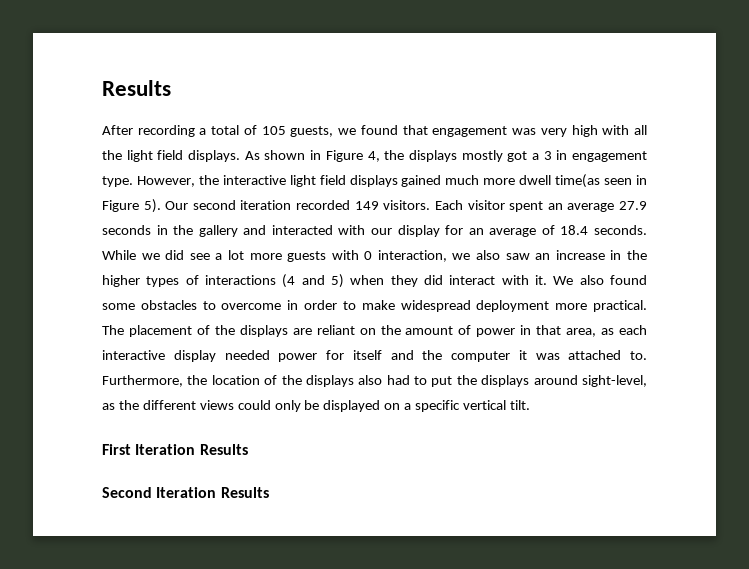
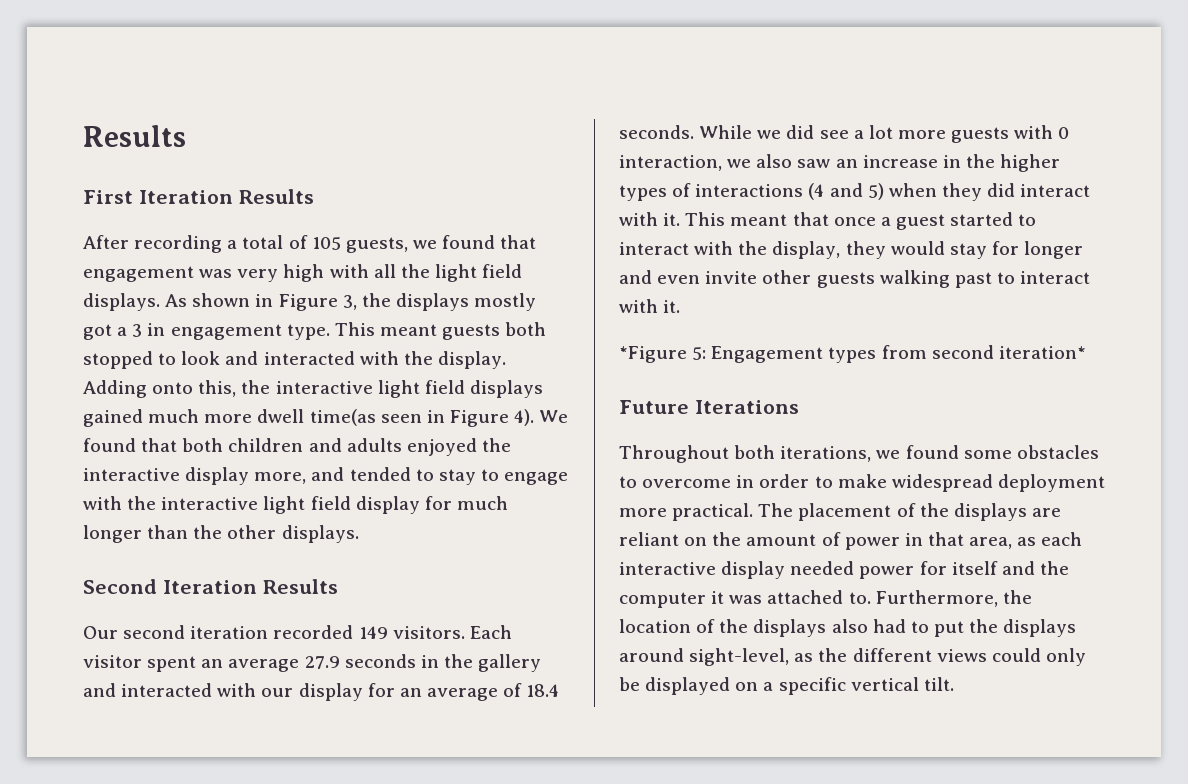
[102,80,171,96] Results -> [83,125,186,147] [83,189,314,204] Results // First Iteration Results
[367,151,380,162] 4, -> [342,295,357,310] 3,
[136,176,195,187] However, -> [334,322,547,340] [83,351,506,369] [83,380,237,398] This meant guests both stopped to look and interacted with the display. Adding onto this,
[143,199,161,213] 5). -> [514,409,569,426] [83,438,511,456] [83,467,569,485] [83,496,508,514] [83,525,359,543] [83,579,338,594] 4). We found that both children and adults enjoyed the interactive display more, and tended to stay to engage with the interactive light field display for much longer than the other displays. // Second Iteration Results //
[553,275,604,285] We also -> [685,212,1037,230] [619,241,1084,259] [619,270,1091,288] [619,299,681,313] [619,345,1086,363] [619,400,799,414] [619,445,901,463] This meant that once a guest started to interact with the display, they would stay for longer and even invite other guests walking past to interact with it. // *Figure 5: Engagement types from second iteration* // Future Iterations // Throughout both iterations, we
[102,444,248,455] [102,487,269,498] // First Iteration Results // Second Iteration Results -> (954, 684) none

